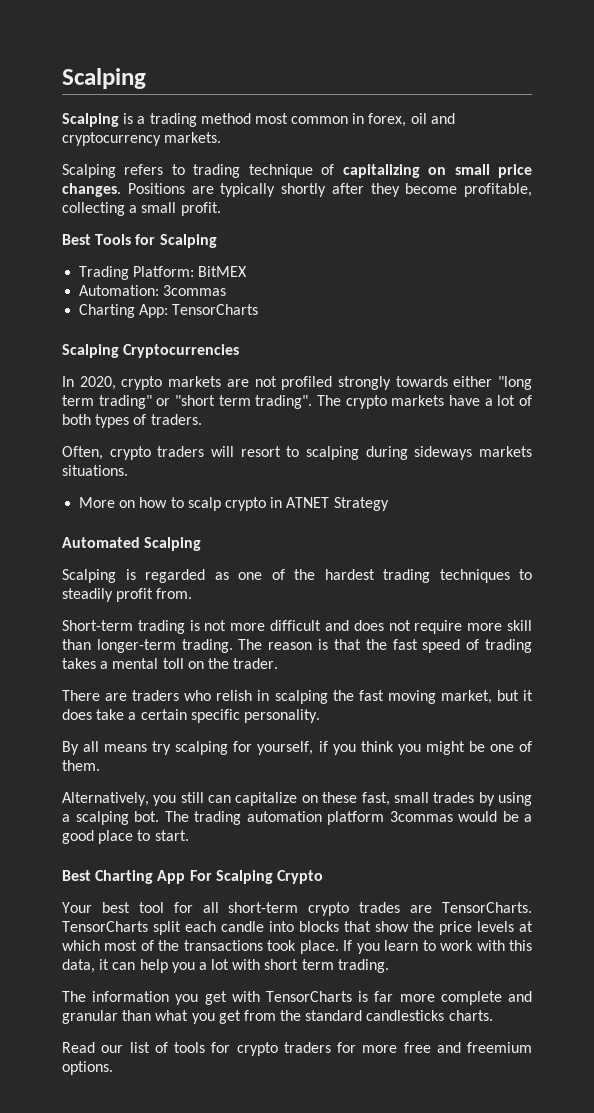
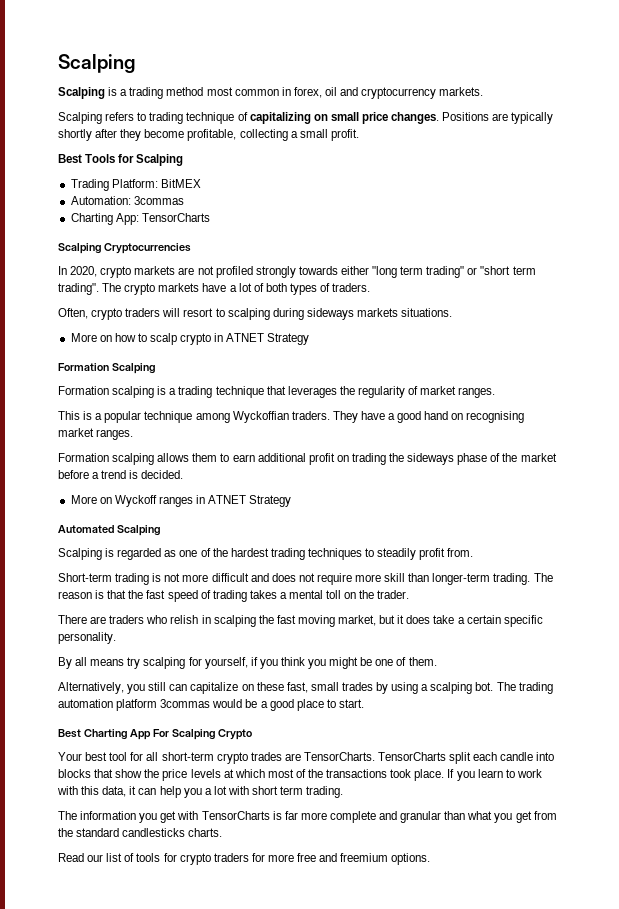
(389, 504) none -> [58,363,155,374] [58,386,496,398] [58,411,525,423] [58,428,134,440] [58,453,557,465] [58,470,184,479] [70,495,292,507] // Formation Scalping // Formation scalping is a trading technique that leverages the regularity of market ranges. // This is a popular technique among Wyckoffian traders. They have a good hand on recognising market ranges. // Formation scalping allows them to earn additional profit on trading the sideways phase of the market before a trend is decided. // More on Wyckoff ranges in ATNET Strategy

